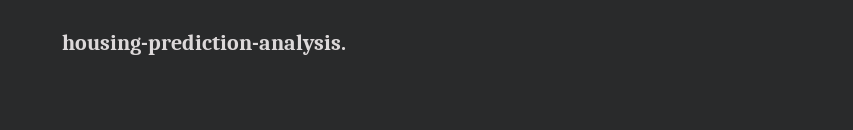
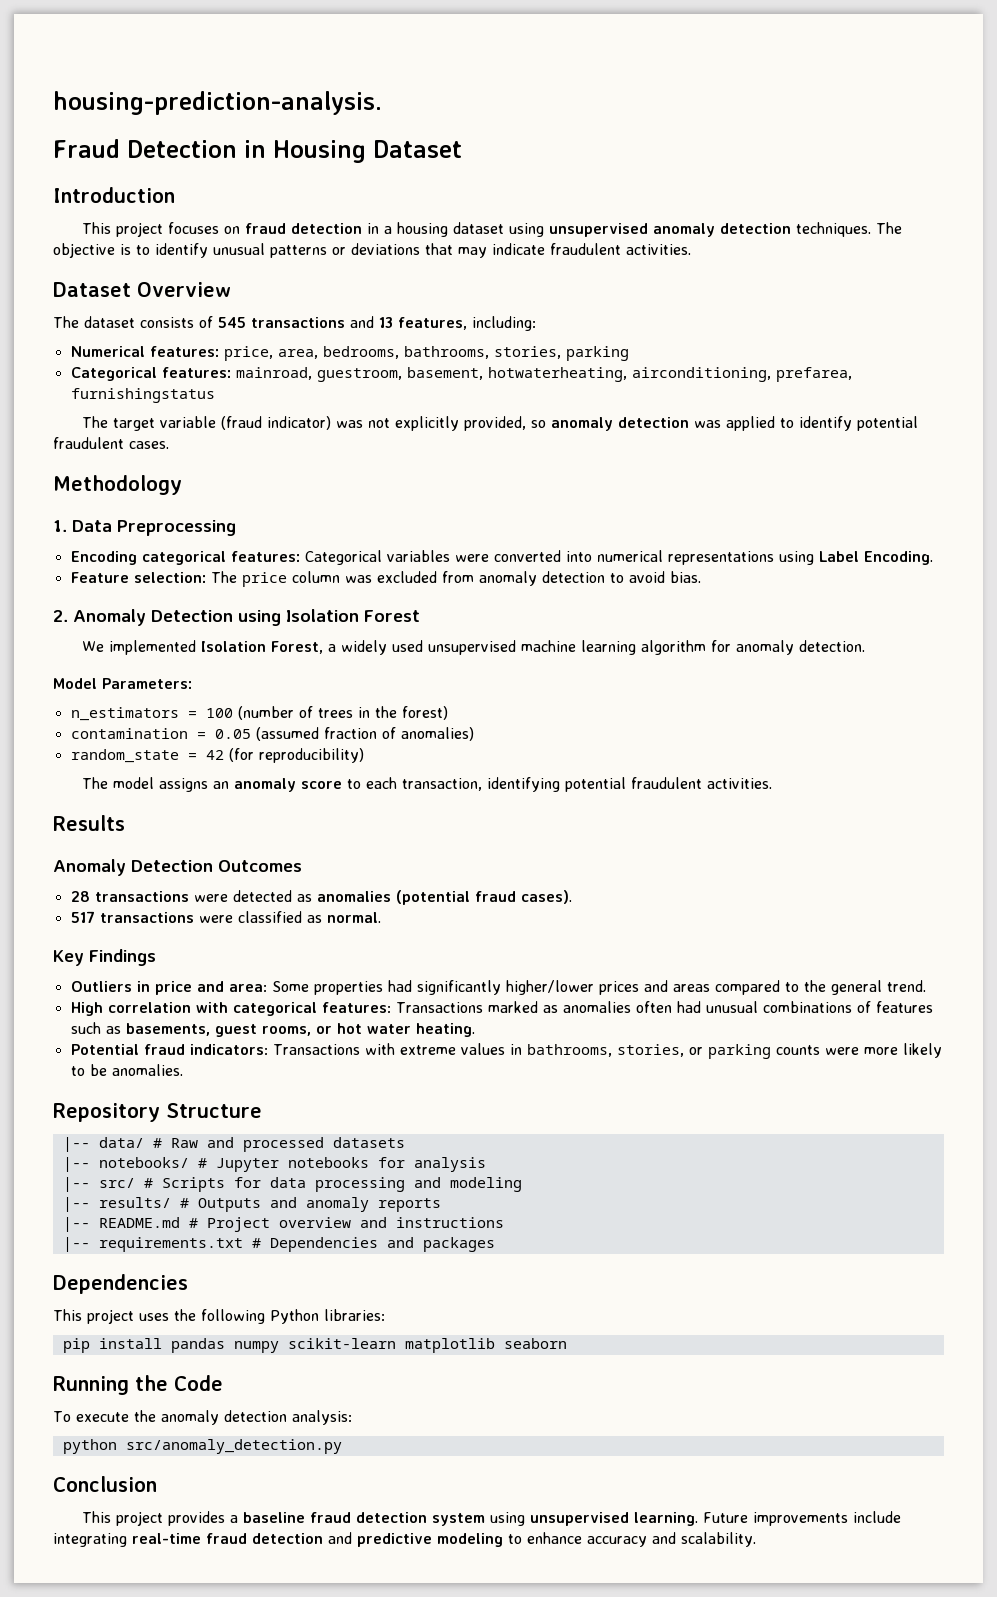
(346, 44) none -> [53,139,462,163] [53,187,175,203] [81,222,902,237] [53,243,691,258] [53,282,231,297] [53,316,536,331] [70,346,629,361] [70,367,852,382] [70,388,215,403] [81,416,918,431] [53,437,169,449] [53,475,182,495] [53,520,236,536] [70,550,933,565] [70,571,701,587] [53,609,420,626] [81,640,865,655] [53,678,192,689] [70,706,448,721] [70,727,474,741] [70,748,364,763] [81,777,772,792] [53,815,125,831] [53,859,302,876] [70,890,572,905] [70,911,381,923] [53,949,156,966] [70,980,926,995] [70,1001,933,1016] [70,1022,475,1037] [70,1043,942,1059] [70,1064,183,1076] [53,1103,262,1122] [62,1137,405,1152] [62,1157,486,1172] [62,1177,522,1192] [62,1197,441,1212] [62,1217,504,1232] [62,1237,495,1252] [53,1274,188,1294] [53,1309,385,1324] [62,1338,567,1353] [53,1375,223,1395] [53,1410,352,1425] [62,1439,342,1454] [53,1476,157,1492] [81,1511,901,1526] [53,1532,756,1547] // Fraud Detection in Housing Dataset // Introduction // This project focuses on fraud detection in a housing dataset using unsupervised anomaly detection techniques. The objective is to identify unusual patterns or deviations that may indicate fraudulent activities. // Dataset Overview // The dataset consists of 545 transactions and 13 features, including: // Numerical features: price, area, bedrooms, bathrooms, stories, parking // Categorical features: mainroad, guestroom, basement, hotwaterheating, airconditioning, prefarea, furnishingstatus // The target variable (fraud indicator) was not explicitly provided, so anomaly detection was applied to identify potential fraudulent cases. // Methodology // 1. Data Preprocessing // Encoding categorical features: Categorical variables were converted into numerical representations using Label Encoding. // Feature selection: The price column was excluded from anomaly detection to avoid bias. // 2. Anomaly Detection using Isolation Forest // We implemented Isolation Forest, a widely used unsupervised machine learning algorithm for anomaly detection. // Model Parameters: // n_estimators = 100 (number of trees in the forest) // contamination = 0.05 (assumed fraction of anomalies) // random_state = 42 (for reproducibility) // The model assigns an anomaly score to each transaction, identifying potential fraudulent activities. // Results // Anomaly Detection Outcomes // 28 transactions were detected as anomalies (potential fraud cases). // 517 transactions were classified as normal. // Key Findings // Outliers in price and area: Some properties had significantly higher/lower prices and areas compared to the general trend. // High correlation with categorical features: Transactions marked as anomalies often had unusual combinations of features such as basements, guest rooms, or hot water heating. // Potential fraud indicators: Transactions with extreme values in bathrooms, stories, or parking counts were more likely to be anomalies. // Repository Structure // |-- data/ # Raw and processed datasets // |-- notebooks/ # Jupyter notebooks for analysis // |-- src/ # Scripts for data processing and modeling // |-- results/ # Outputs and anomaly reports // |-- README.md # Project overview and instructions // |-- requirements.txt # Dependencies and packages // Dependencies // This project uses the following Python libraries: // pip install pandas numpy scikit-learn matplotlib seaborn // Running the Code // To execute the anomaly detection analysis: // python src/anomaly_detection.py // Conclusion // This project provides a baseline fraud detection system using unsupervised learning. Future improvements include integrating real-time fraud detection and predictive modeling to enhance accuracy and scalability.

